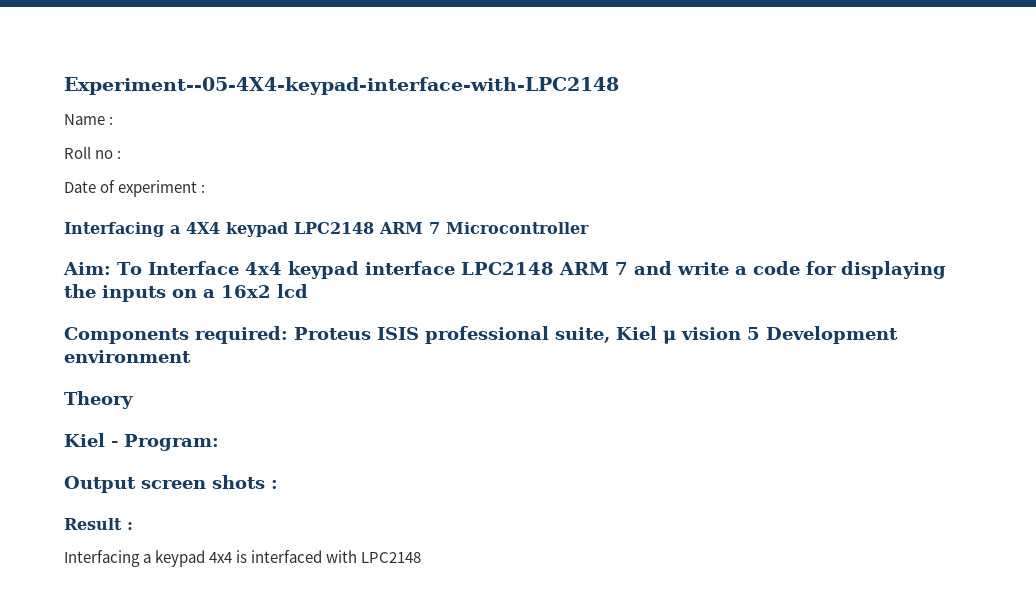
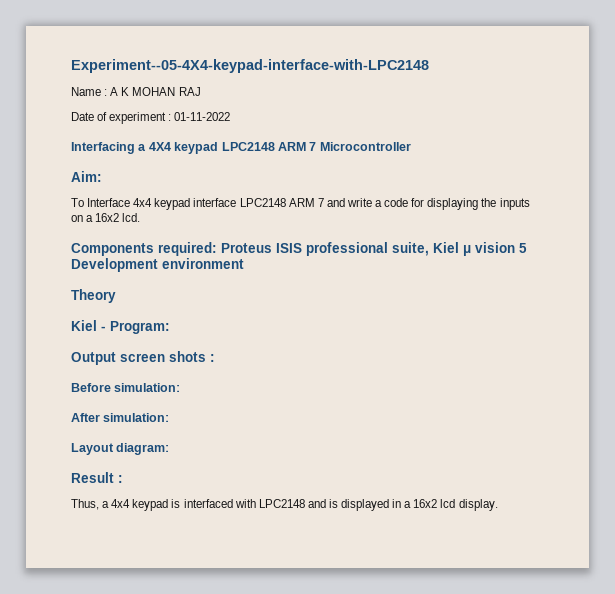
[64,146,122,159] // Roll no : -> [110,87,201,96] A K MOHAN RAJ
(206, 188) none -> [174,112,231,121] 01-11-2022
(111, 268) none -> (102, 176) //
[277,284,308,298] lcd -> [122,213,141,222] lcd.
[64,518,133,530] [64,550,422,567] Result : // Interfacing a keypad 4x4 is interfaced with LPC2148 -> [71,383,181,392] [71,413,170,422] [71,443,170,455] [71,472,123,483] [71,499,498,511] Before simulation: // After simulation: // Layout diagram: // Result : // Thus, a 4x4 keypad is interfaced with LPC2148 and is displayed in a 16x2 lcd display.

